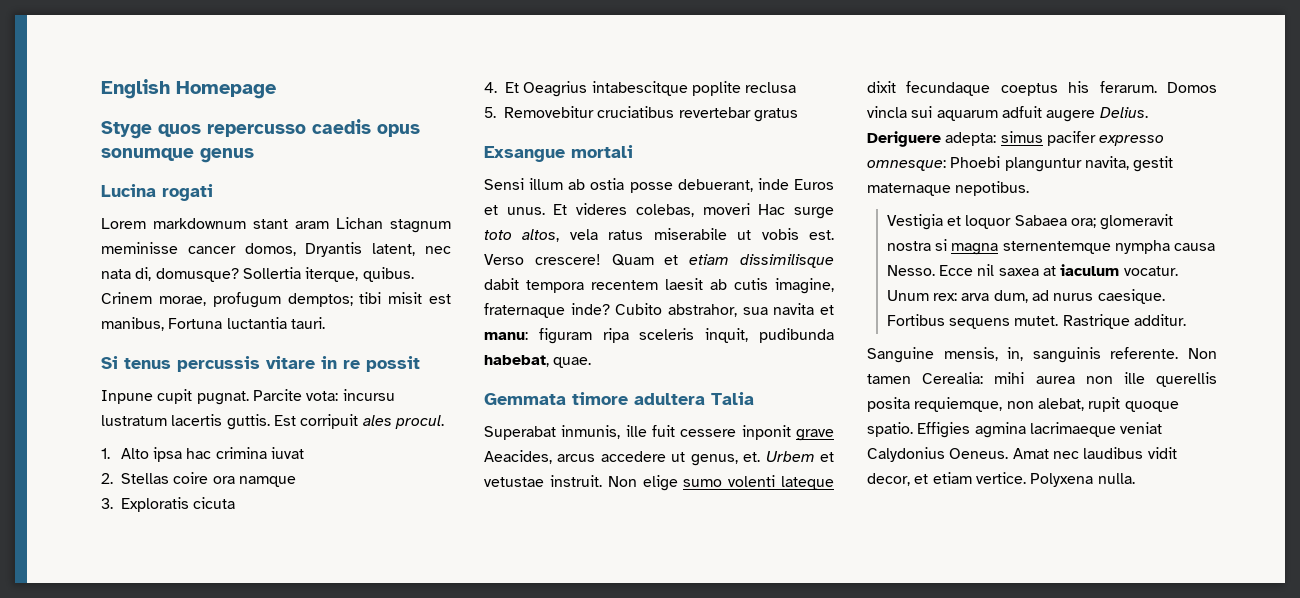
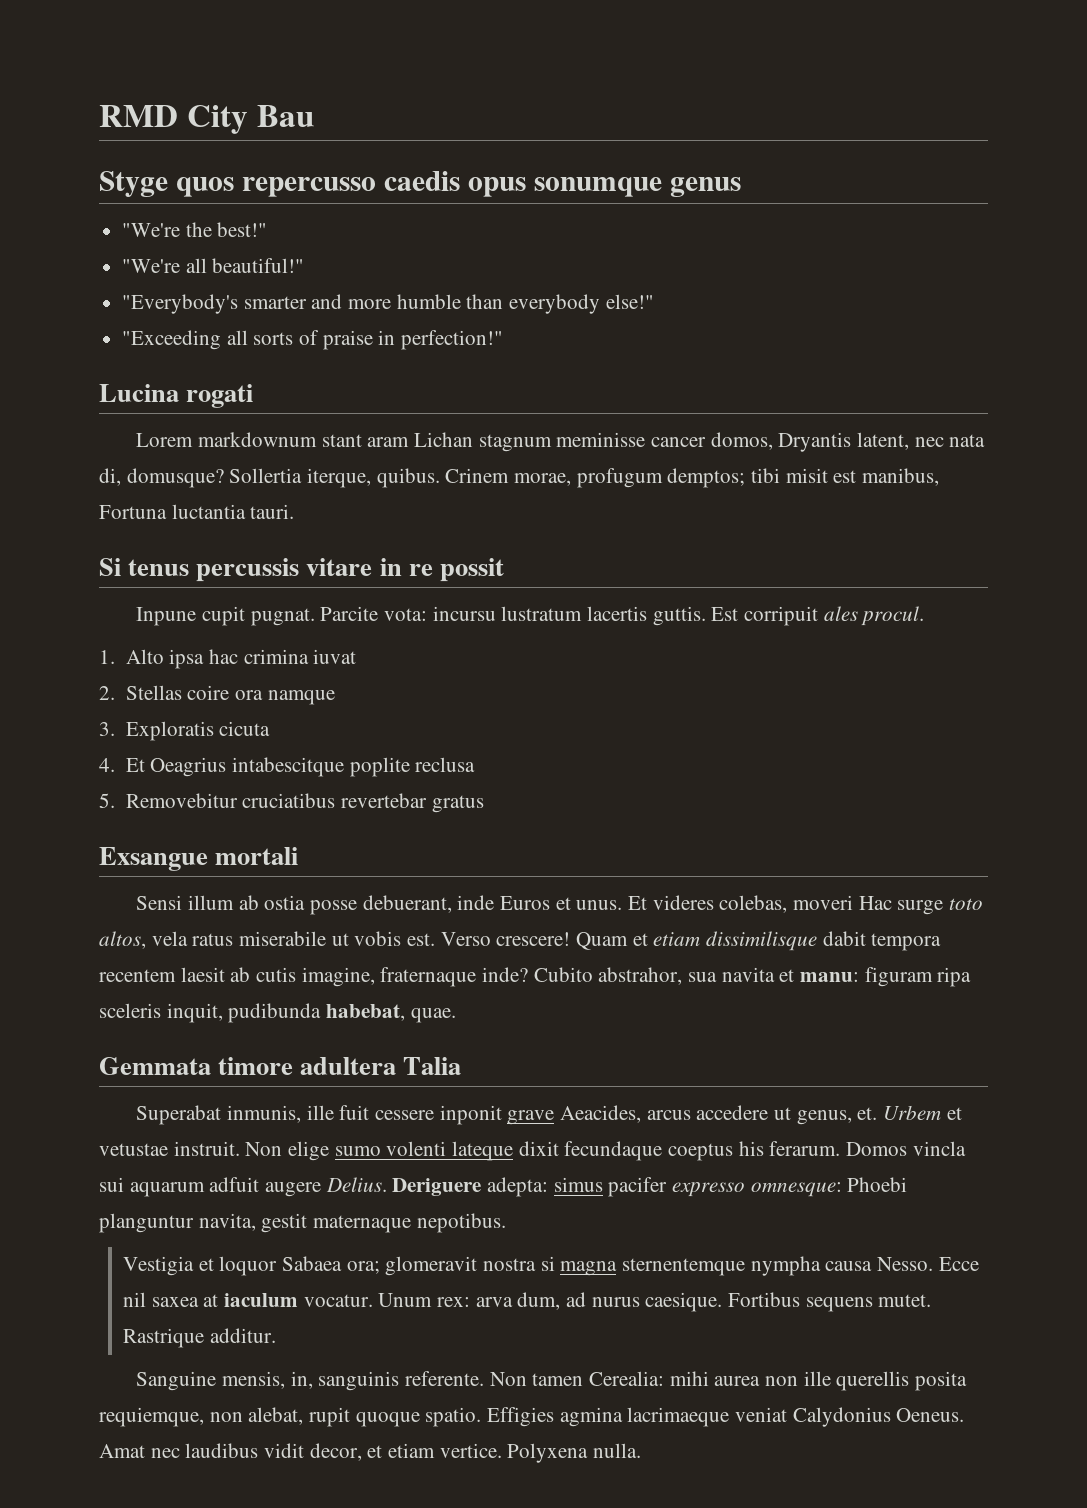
[101,79,276,99] English Homepage -> [99,105,314,134] RMD City Bau
(254, 155) none -> [122,222,268,237] [122,258,305,273] [122,294,654,314] [122,330,504,350] // "We're the best!" // "We're all beautiful!" // "Everybody's smarter and more humble than everybody else!" // "Exceeding all sorts of praise in perfection!"

